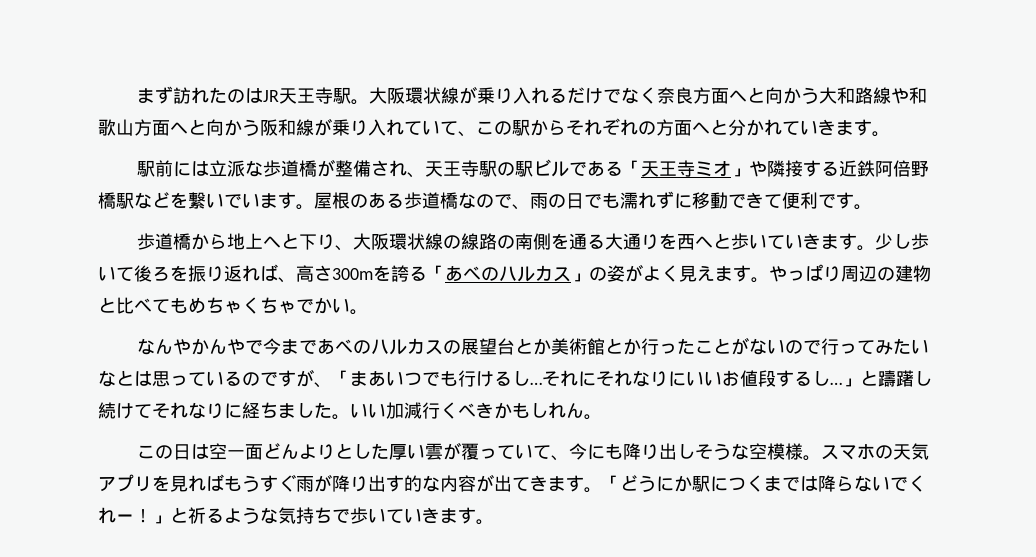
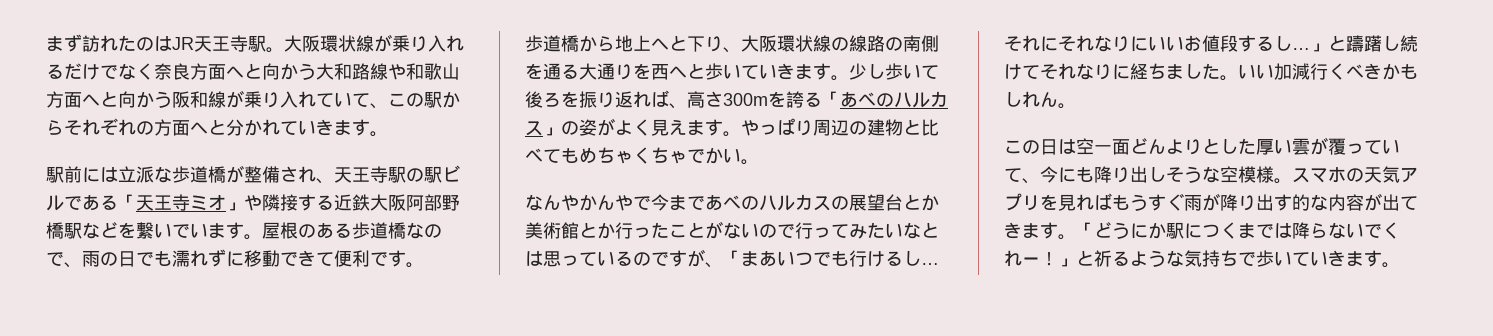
[874,160,911,177] 阿倍 -> [370,194,442,211] 大阪阿部

